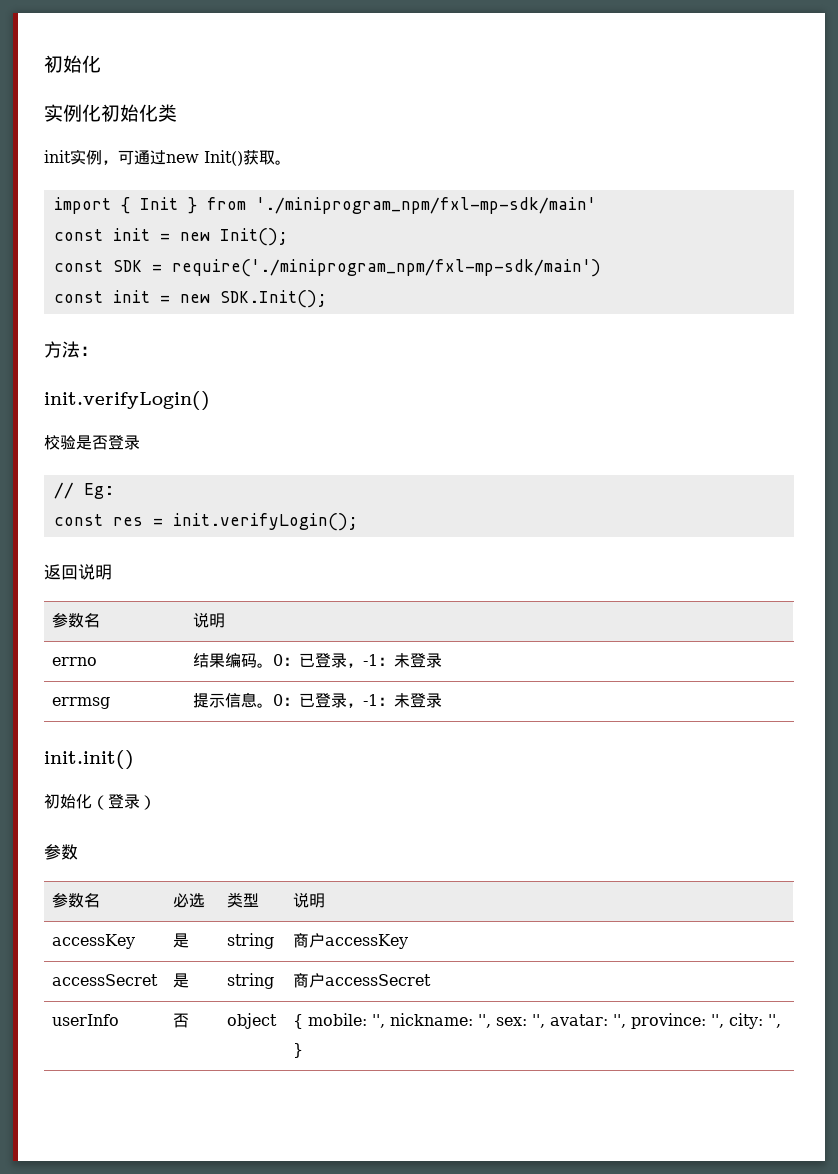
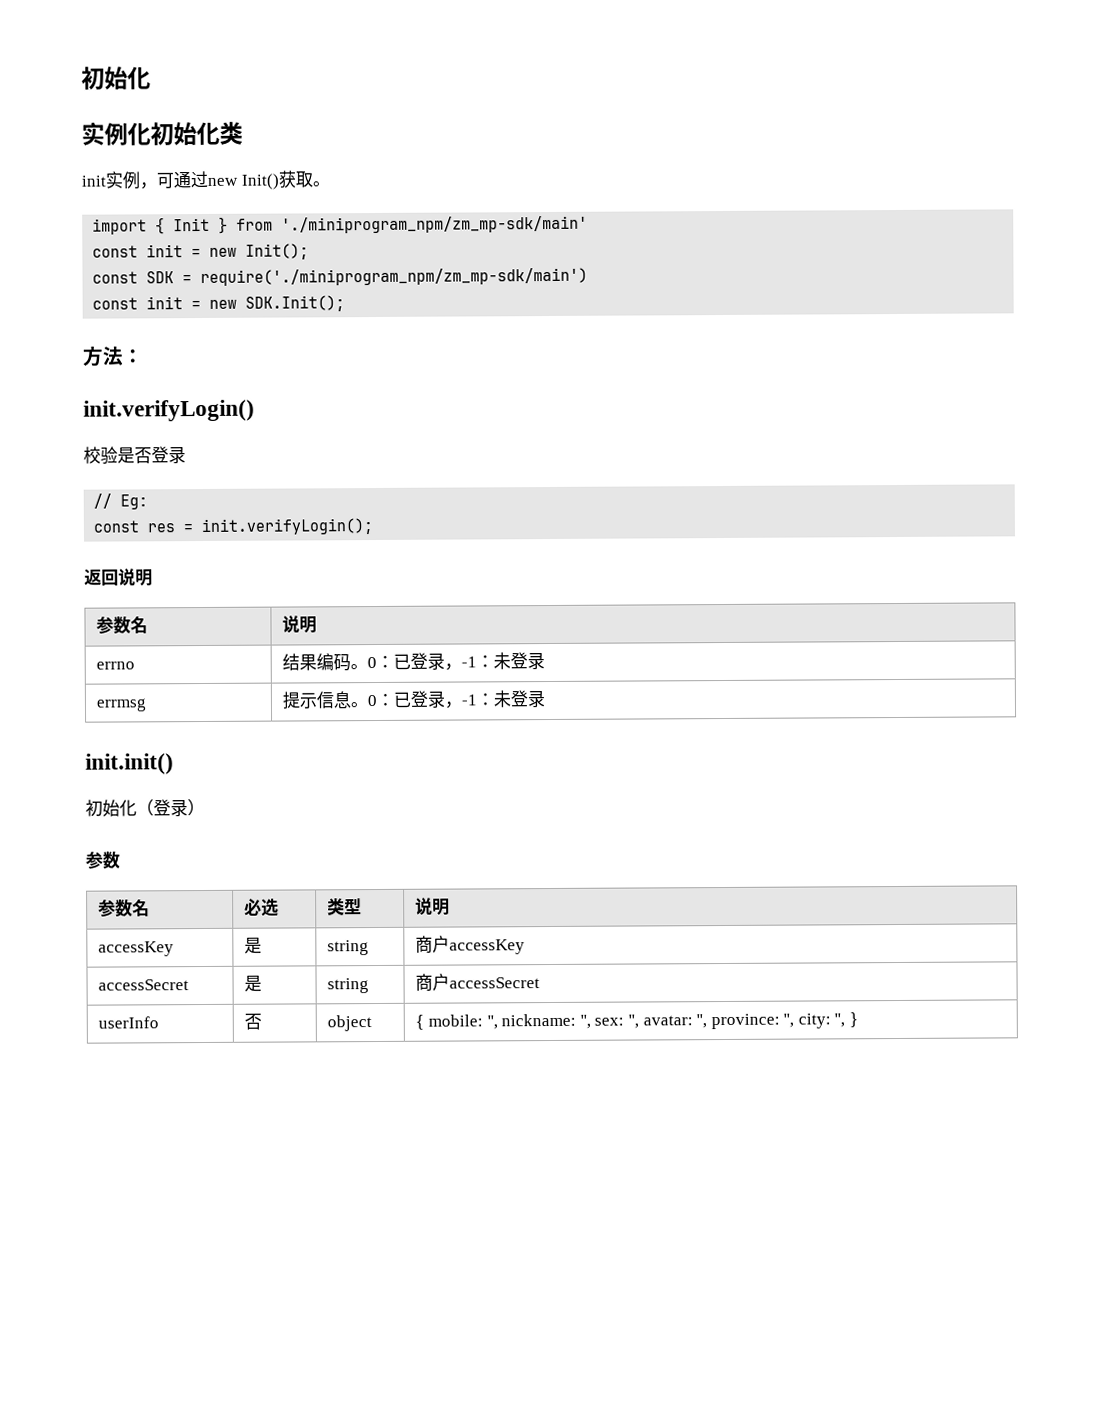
[255,197,596,214] './miniprogram_npm/fxl-mp-sdk/main' -> [281,215,589,234] './miniprogram_npm/zm_mp-sdk/main'
[171,259,601,277] require('./miniprogram_npm/fxl-mp-sdk/main') -> [200,267,589,287] require('./miniprogram_npm/zm_mp-sdk/main')

